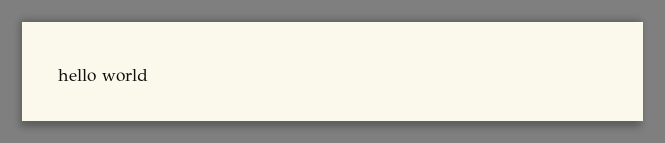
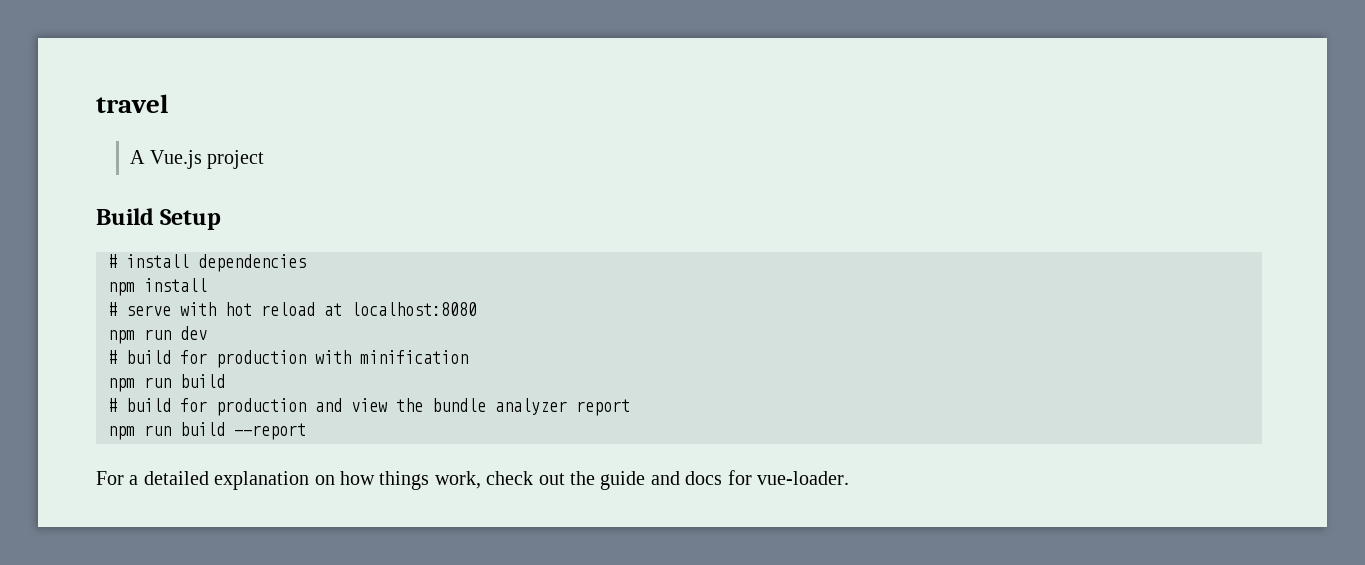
[58,69,148,82] hello world -> [96,94,168,113] [130,150,265,169] [96,208,222,230] [108,254,306,272] [108,278,207,296] [108,302,477,316] [108,326,207,344] [108,350,468,368] [108,374,225,392] [108,398,630,416] [108,422,306,440] [96,470,849,490] travel // A Vue.js project // Build Setup // # install dependencies // npm install // # serve with hot reload at localhost:8080 // npm run dev // # build for production with minification // npm run build // # build for production and view the bundle analyzer report // npm run build --report // For a detailed explanation on how things work, check out the guide and docs for vue-loader.

